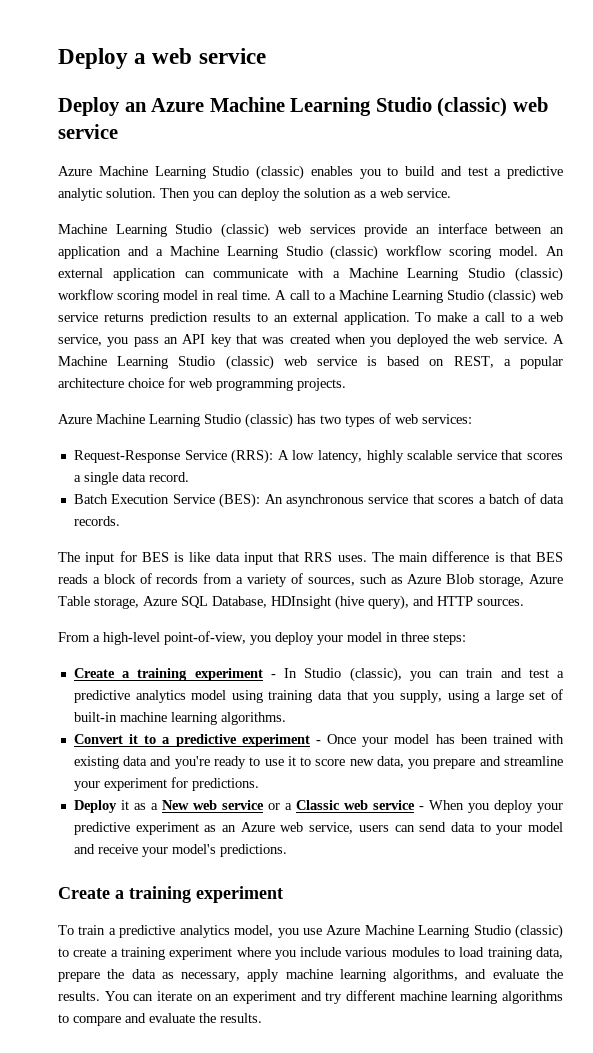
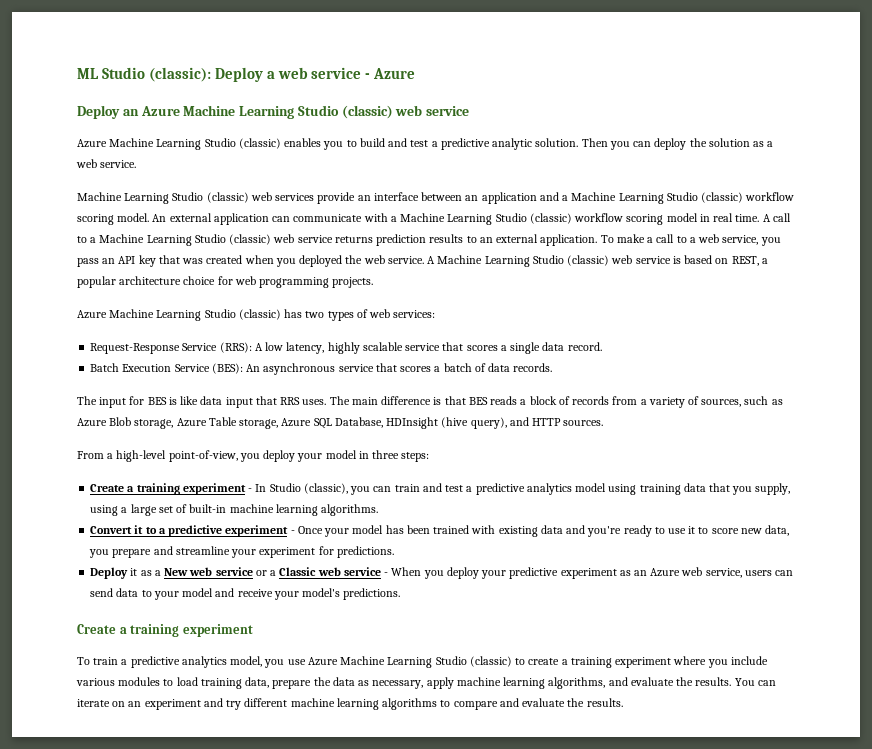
(58, 58) none -> [77,67,211,82] ML Studio (classic):
(266, 56) none -> [365,68,416,79] - Azure

